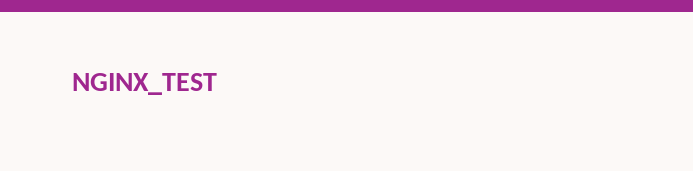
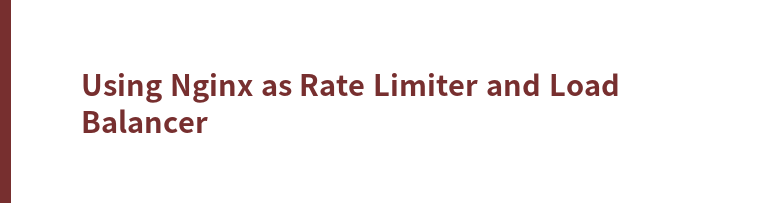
[72,73,217,95] NGINX_TEST -> [81,73,620,103] [81,109,208,133] Using Nginx as Rate Limiter and Load Balancer

